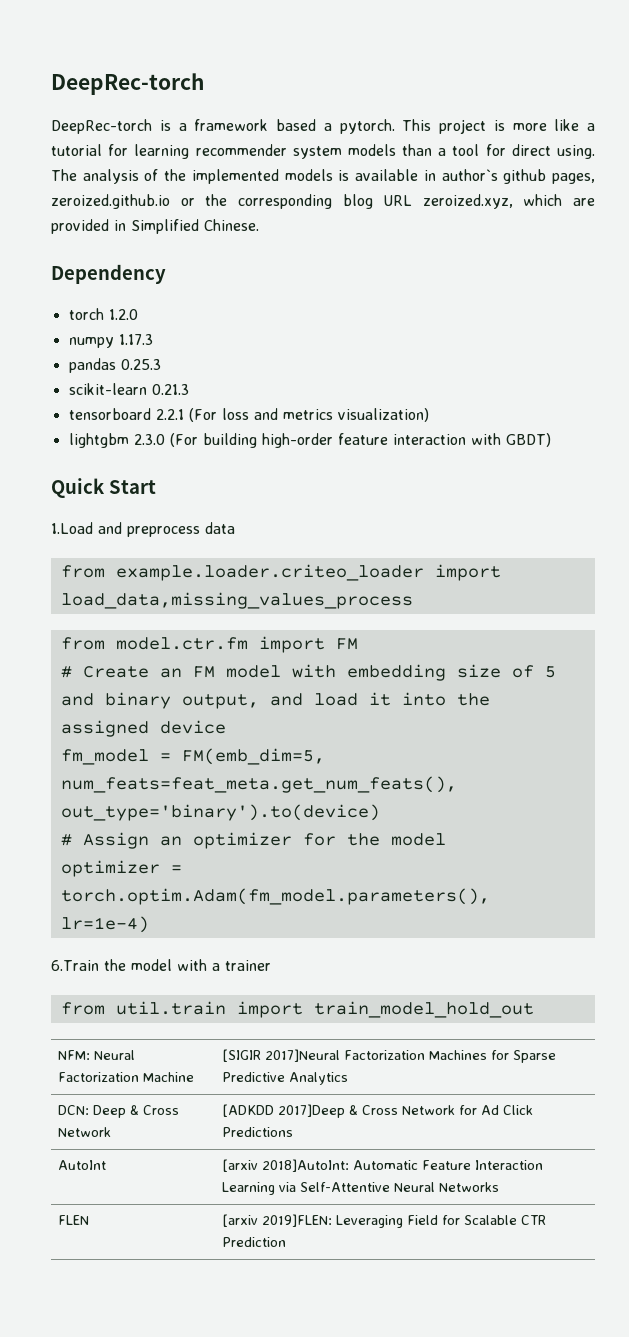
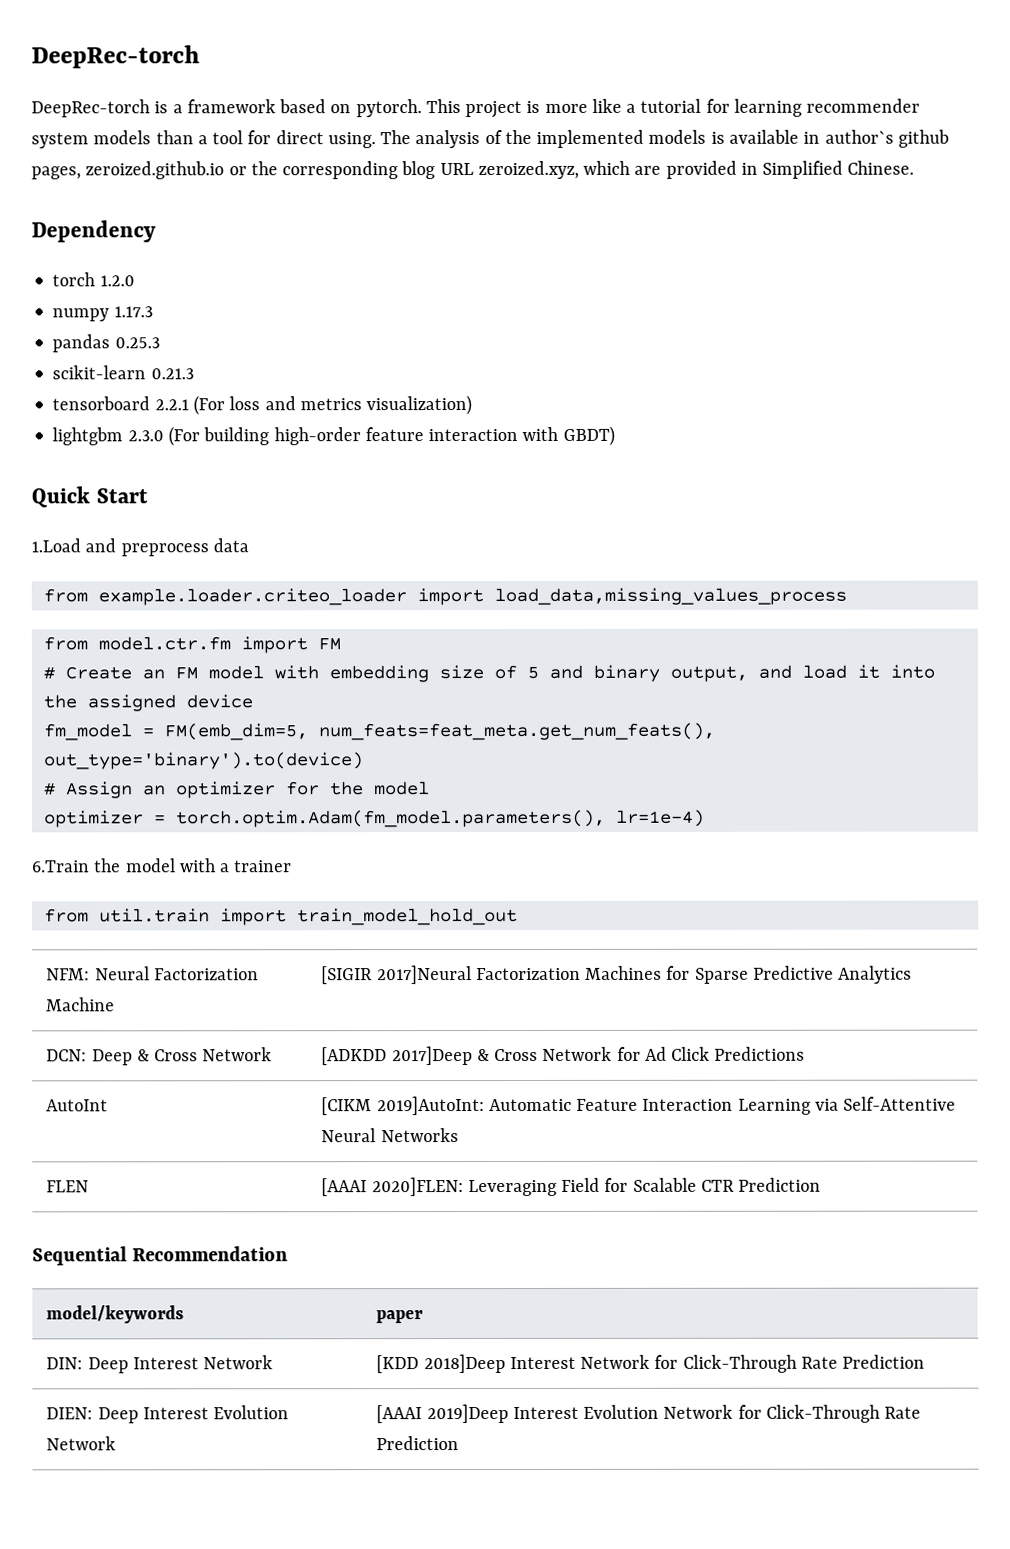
[323,123,332,131] a -> [330,104,352,114] on
[221,1159,349,1172] [arxiv 2018]AutoInt: -> [321,1096,485,1116] [CIKM 2019]AutoInt:
[221,1214,332,1227] [arxiv 2019]FLEN: -> [321,1177,464,1197] [AAAI 2020]FLEN:
(286, 1242) none -> [32,1246,288,1266] [46,1305,185,1324] [376,1310,424,1324] [46,1355,274,1374] [376,1353,926,1374] [46,1405,290,1424] [46,1436,117,1451] [376,1403,922,1424] [376,1436,460,1451] // Sequential Recommendation // model/keywords | paper // DIN: Deep Interest Network | [KDD 2018]Deep Interest Network for Click-Through Rate Prediction // DIEN: Deep Interest Evolution Network | [AAAI 2019]Deep Interest Evolution Network for Click-Through Rate Prediction

